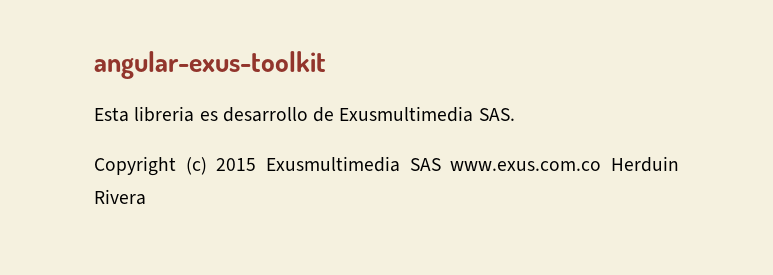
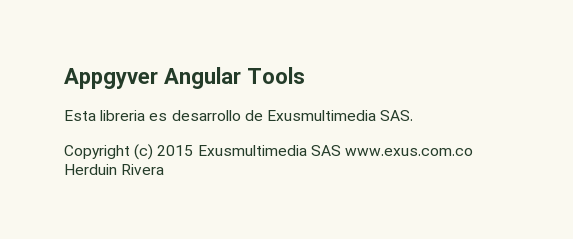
[94,51,326,79] angular-exus-toolkit -> [64,67,305,89] Appgyver Angular Tools

